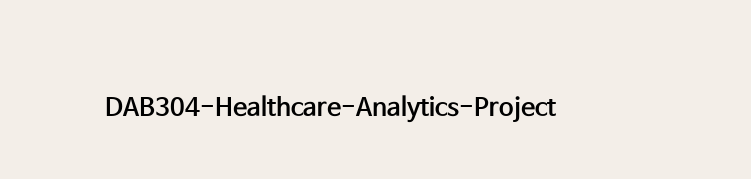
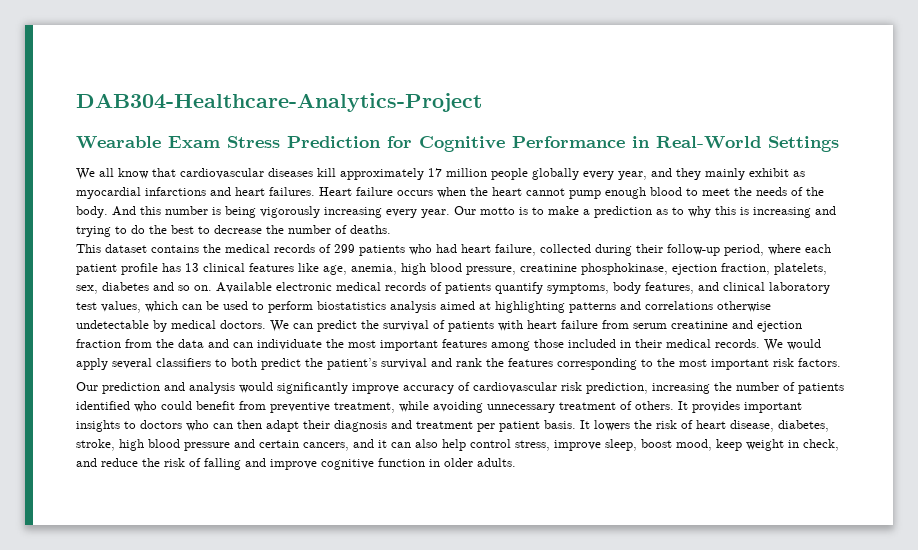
(556, 109) none -> [76,136,839,152] [76,168,805,180] [76,187,824,199] [76,206,836,218] [76,225,391,237] [76,244,831,256] [76,263,827,275] [76,282,830,294] [76,301,771,313] [76,320,802,332] [76,339,821,351] [76,358,841,370] [76,382,844,394] [76,401,802,413] [76,420,829,432] [76,439,839,451] [76,458,516,470] // Wearable Exam Stress Prediction for Cognitive Performance in Real-World Settings // We all know that cardiovascular diseases kill approximately 17 million people globally every year, and they mainly exhibit as myocardial infarctions and heart failures. Heart failure occurs when the heart cannot pump enough blood to meet the needs of the body. And this number is being vigorously increasing every year. Our motto is to make a prediction as to why this is increasing and trying to do the best to decrease the number of deaths. // This dataset contains the medical records of 299 patients who had heart failure, collected during their follow-up period, where each patient profile has 13 clinical features like age, anemia, high blood pressure, creatinine phosphokinase, ejection fraction, platelets, sex, diabetes and so on. Available electronic medical records of patients quantify symptoms, body features, and clinical laboratory test values, which can be used to perform biostatistics analysis aimed at highlighting patterns and correlations otherwise undetectable by medical doctors. We can predict the survival of patients with heart failure from serum creatinine and ejection fraction from the data and can individuate the most important features among those included in their medical records. We would apply several classifiers to both predict the patient’s survival and rank the features corresponding to the most important risk factors. // Our prediction and analysis would significantly improve accuracy of cardiovascular risk prediction, increasing the number of patients identified who could benefit from preventive treatment, while avoiding unnecessary treatment of others. It provides important insights to doctors who can then adapt their diagnosis and treatment per patient basis. It lowers the risk of heart disease, diabetes, stroke, high blood pressure and certain cancers, and it can also help control stress, improve sleep, boost mood, keep weight in check, and reduce the risk of falling and improve cognitive function in older adults.

